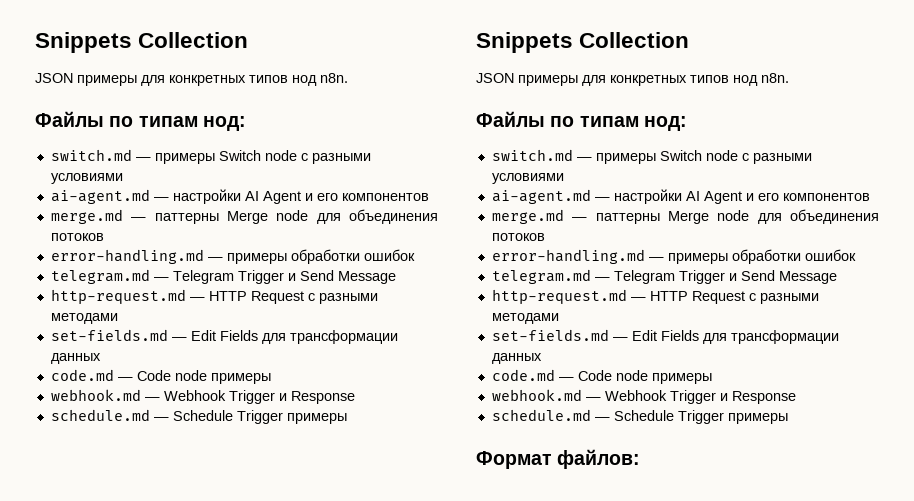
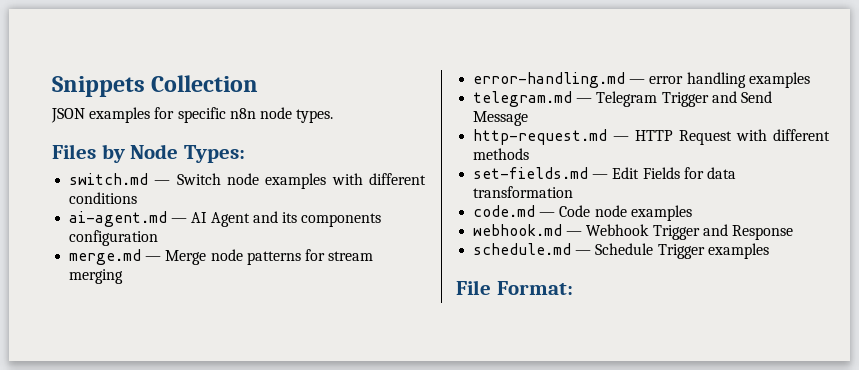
[35,32,249,53] [35,73,348,86] [35,111,246,131] [50,149,371,164] [50,173,123,184] [50,189,429,204] [50,209,438,224] [50,233,104,241] [50,249,415,264] [50,269,396,284] [50,289,378,304] [50,313,118,324] [50,329,398,344] [50,353,101,364] [50,369,271,384] [50,389,355,404] [50,409,347,424] [476,32,690,53] [476,73,789,86] [476,111,687,131] [491,149,812,164] [491,173,564,184] [491,189,870,204] [491,209,879,224] [491,233,545,241] [491,249,856,264] [491,269,837,284] [491,289,819,304] [491,313,559,324] [491,329,839,344] [491,353,542,364] [491,369,712,384] [491,389,796,404] [491,409,788,424] [476,449,641,469] Snippets Collection // JSON примеры для конкретных типов нод n8n. // Файлы по типам нод: // switch.md — примеры Switch node с разными условиями // ai-agent.md — настройки AI Agent и его компонентов // merge.md — паттерны Merge node для объединения потоков // error-handling.md — примеры обработки ошибок // telegram.md — Telegram Trigger и Send Message // http-request.md — HTTP Request с разными методами // set-fields.md — Edit Fields для трансформации данных // code.md — Code node примеры // webhook.md — Webhook Trigger и Response // schedule.md — Schedule Trigger примеры // Snippets Collection // JSON примеры для конкретных типов нод n8n. // Файлы по типам нод: // switch.md — примеры Switch node с разными условиями // ai-agent.md — настройки AI Agent и его компонентов // merge.md — паттерны Merge node для объединения потоков // error-handling.md — примеры обработки ошибок // telegram.md — Telegram Trigger и Send Message // http-request.md — HTTP Request с разными методами // set-fields.md — Edit Fields для трансформации данных // code.md — Code node примеры // webhook.md — Webhook Trigger и Response // schedule.md — Schedule Trigger примеры // Формат файлов: -> [52,75,259,97] [51,107,334,123] [52,144,246,163] [69,173,426,189] [69,192,138,204] [69,211,382,227] [69,230,159,246] [69,249,374,265] [69,269,124,284] [473,72,810,88] [473,91,772,107] [473,111,529,126] [473,129,830,145] [473,148,530,160] [473,167,736,179] [473,186,574,198] [473,205,692,221] [473,224,793,240] [473,243,769,259] [456,280,573,295] Snippets Collection // JSON examples for specific n8n node types. // Files by Node Types: // switch.md — Switch node examples with different conditions // ai-agent.md — AI Agent and its components configuration // merge.md — Merge node patterns for stream merging // error-handling.md — error handling examples // telegram.md — Telegram Trigger and Send Message // http-request.md — HTTP Request with different methods // set-fields.md — Edit Fields for data transformation // code.md — Code node examples // webhook.md — Webhook Trigger and Response // schedule.md — Schedule Trigger examples // File Format:

